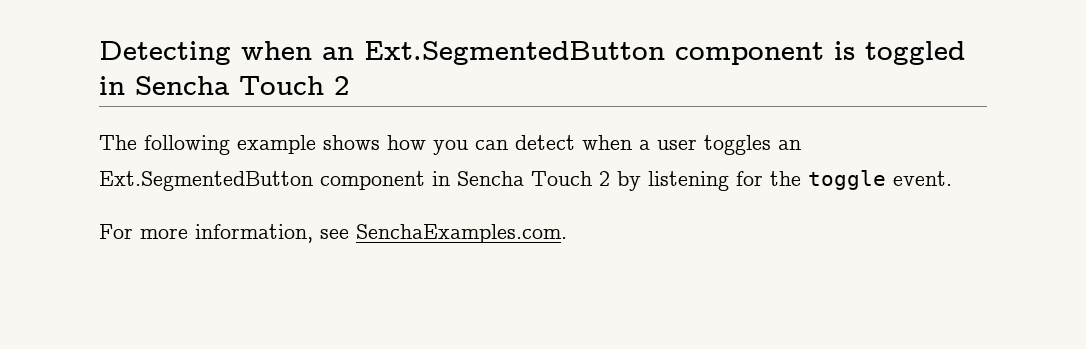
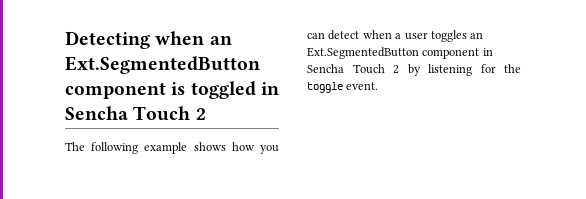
[99,224,567,243] // For more information, see SenchaExamples.com. -> (379, 86) none

